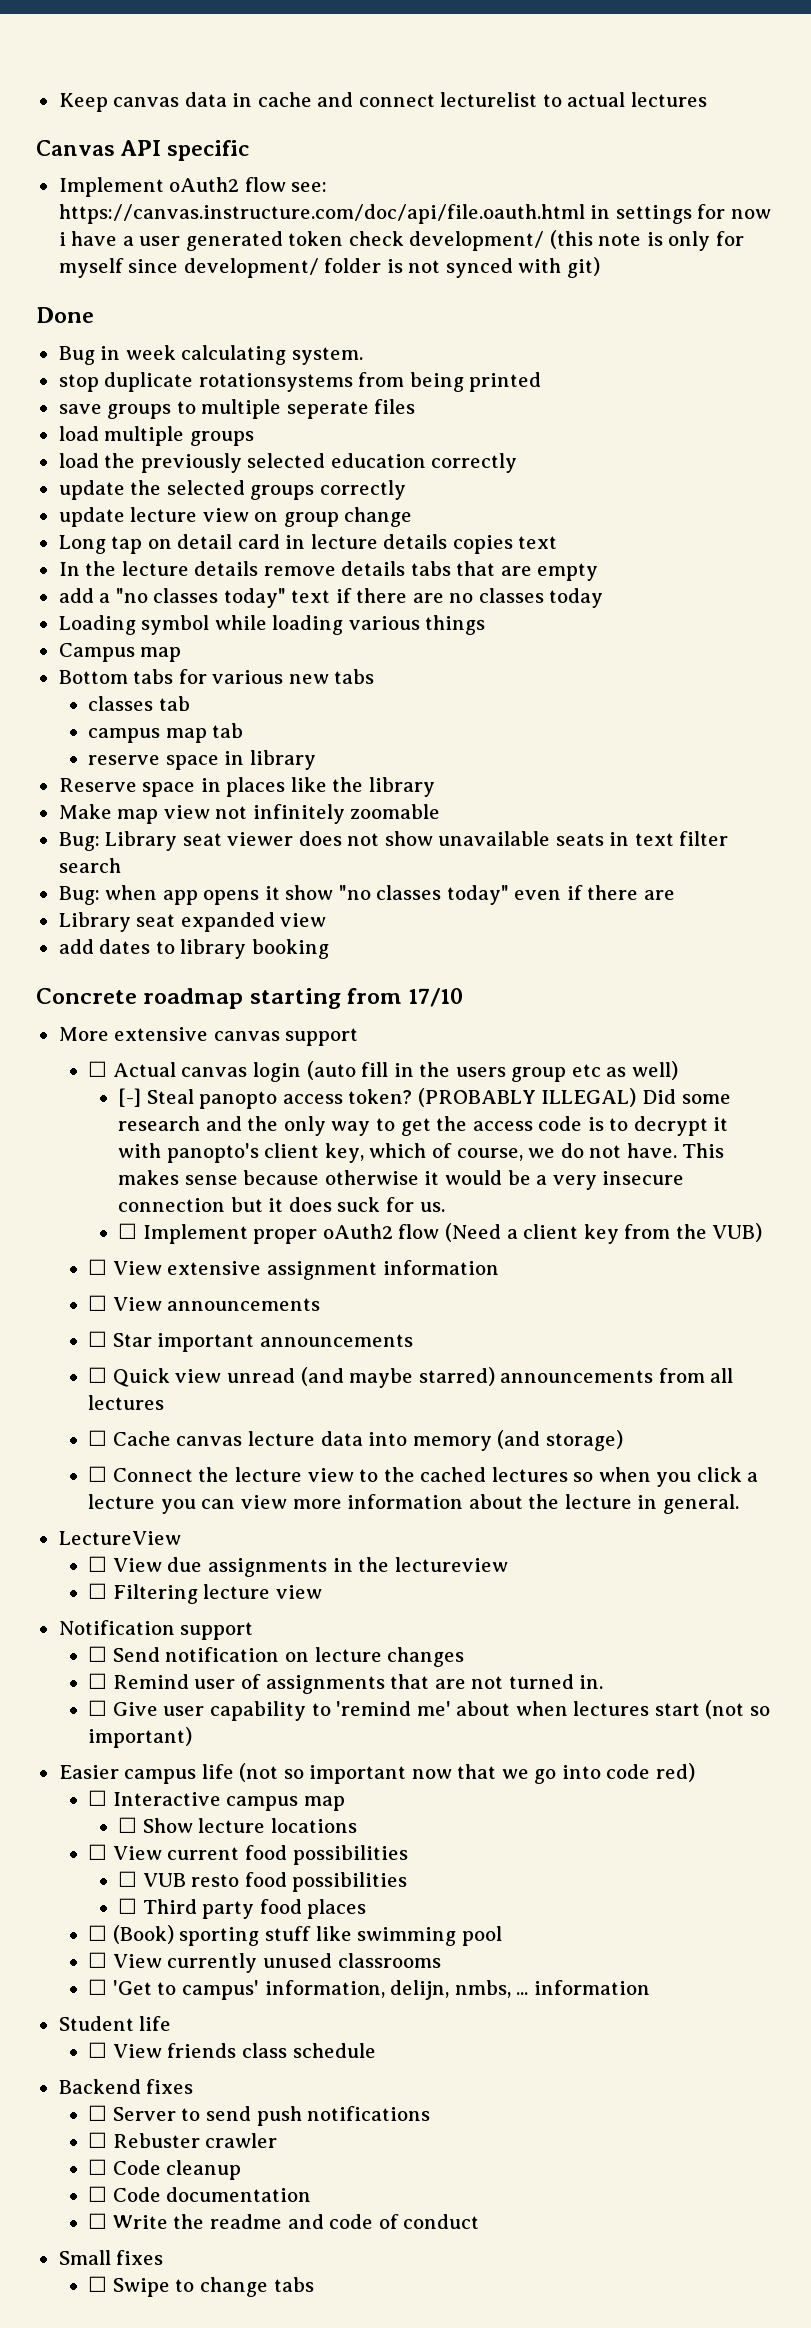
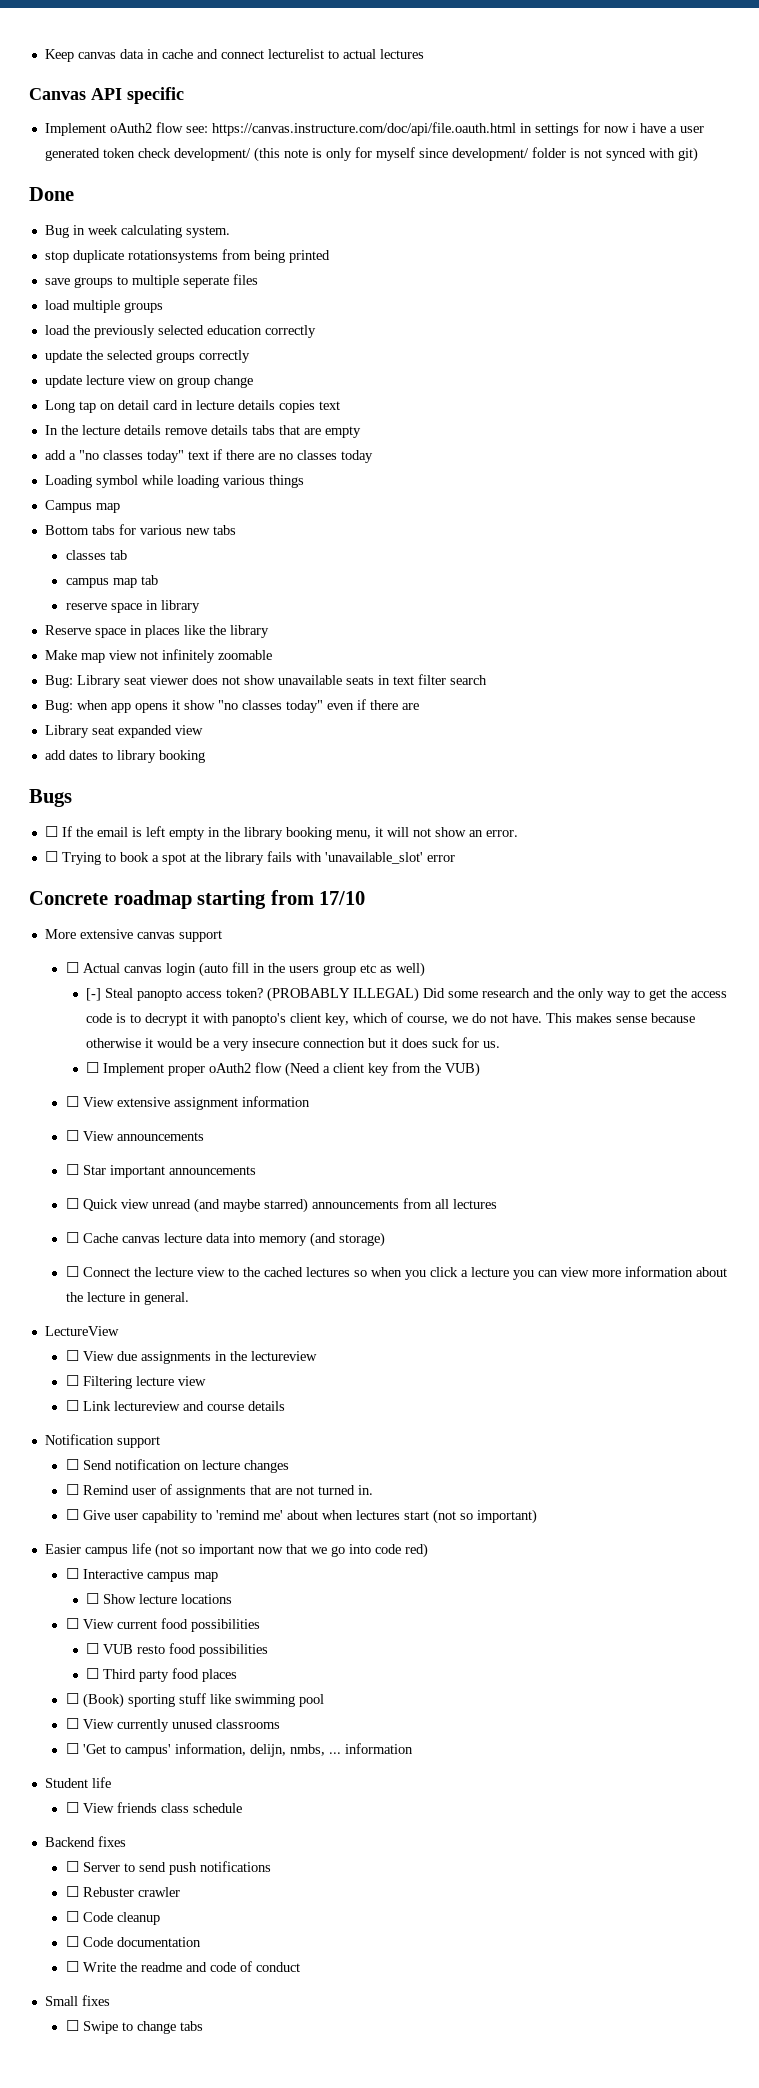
(329, 949) none -> [29,789,72,807] [44,826,518,840] [44,851,455,865] // Bugs // ☐ If the email is left empty in the library booking menu, it will not show an error. // ☐ Trying to book a spot at the library fails with 'unavailable_slot' error
(323, 1592) none -> [65,1400,285,1411] // ☐ Link lectureview and course details

